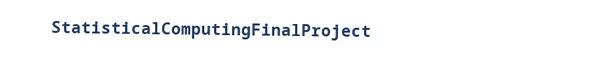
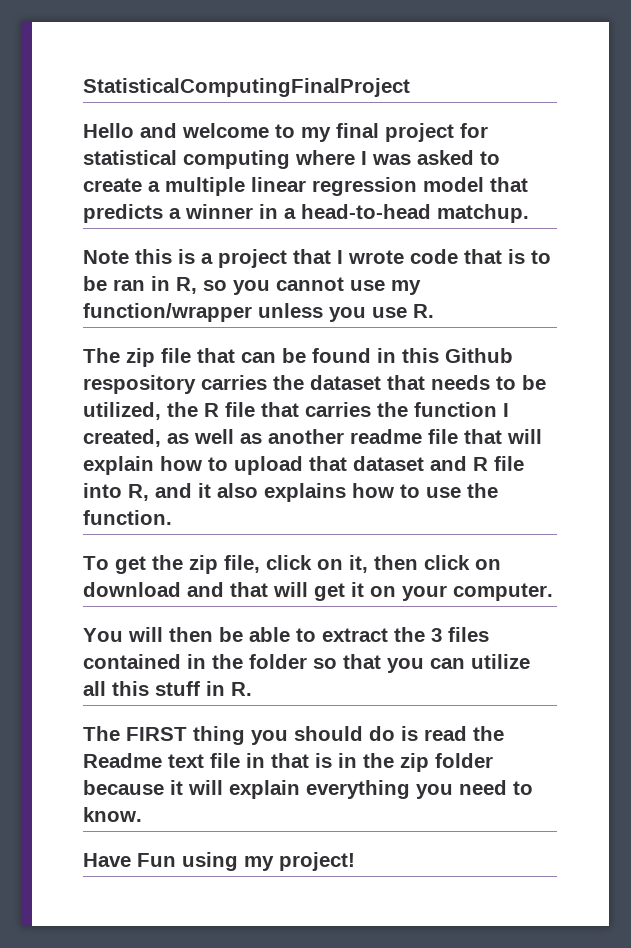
(372, 30) none -> [83,123,488,142] [83,150,500,169] [83,177,528,196] [83,204,529,223] [83,249,551,268] [83,276,421,295] [83,303,434,322] [83,348,513,367] [83,375,546,394] [83,402,509,420] [83,429,542,447] [83,456,524,475] [83,483,498,502] [83,510,172,525] [83,555,501,574] [83,582,553,601] [83,627,489,642] [83,654,530,673] [83,681,252,696] [83,726,504,745] [83,753,493,772] [83,780,533,799] [83,807,142,822] [83,852,355,871] // Hello and welcome to my final project for statistical computing where I was asked to create a multiple linear regression model that predicts a winner in a head-to-head matchup. // Note this is a project that I wrote code that is to be ran in R, so you cannot use my function/wrapper unless you use R. // The zip file that can be found in this Github respository carries the dataset that needs to be utilized, the R file that carries the function I created, as well as another readme file that will explain how to upload that dataset and R file into R, and it also explains how to use the function. // To get the zip file, click on it, then click on download and that will get it on your computer. // You will then be able to extract the 3 files contained in the folder so that you can utilize all this stuff in R. // The FIRST thing you should do is read the Readme text file in that is in the zip folder because it will explain everything you need to know. // Have Fun using my project!

